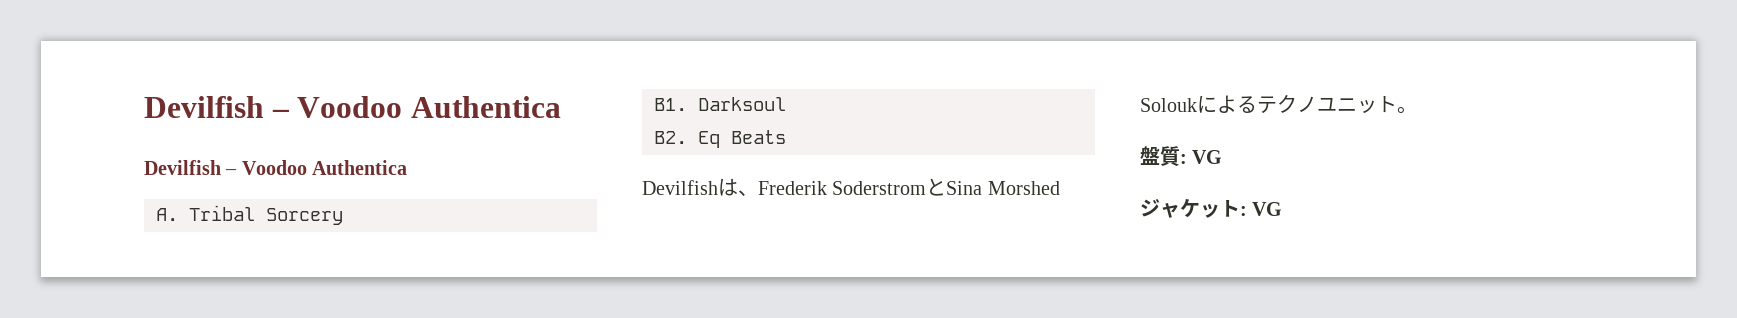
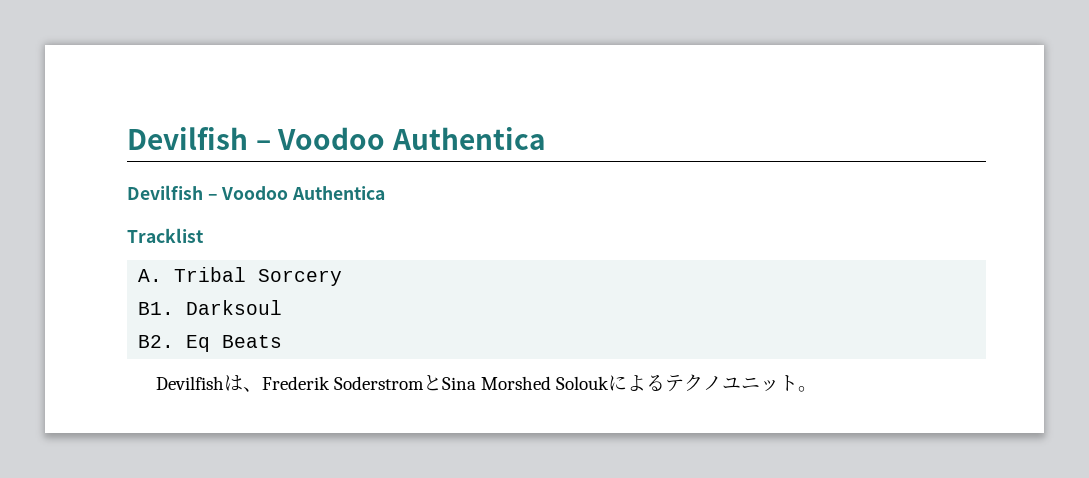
(408, 167) none -> [127,228,204,243] // Tracklist
[1140,146,1223,166] [1140,198,1283,218] // 盤質: VG // ジャケット: VG -> (817, 389) none

